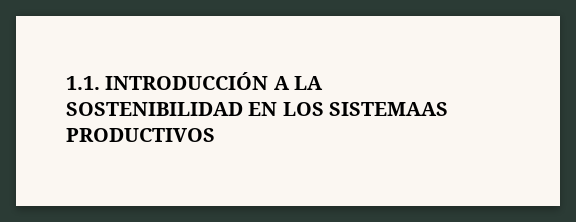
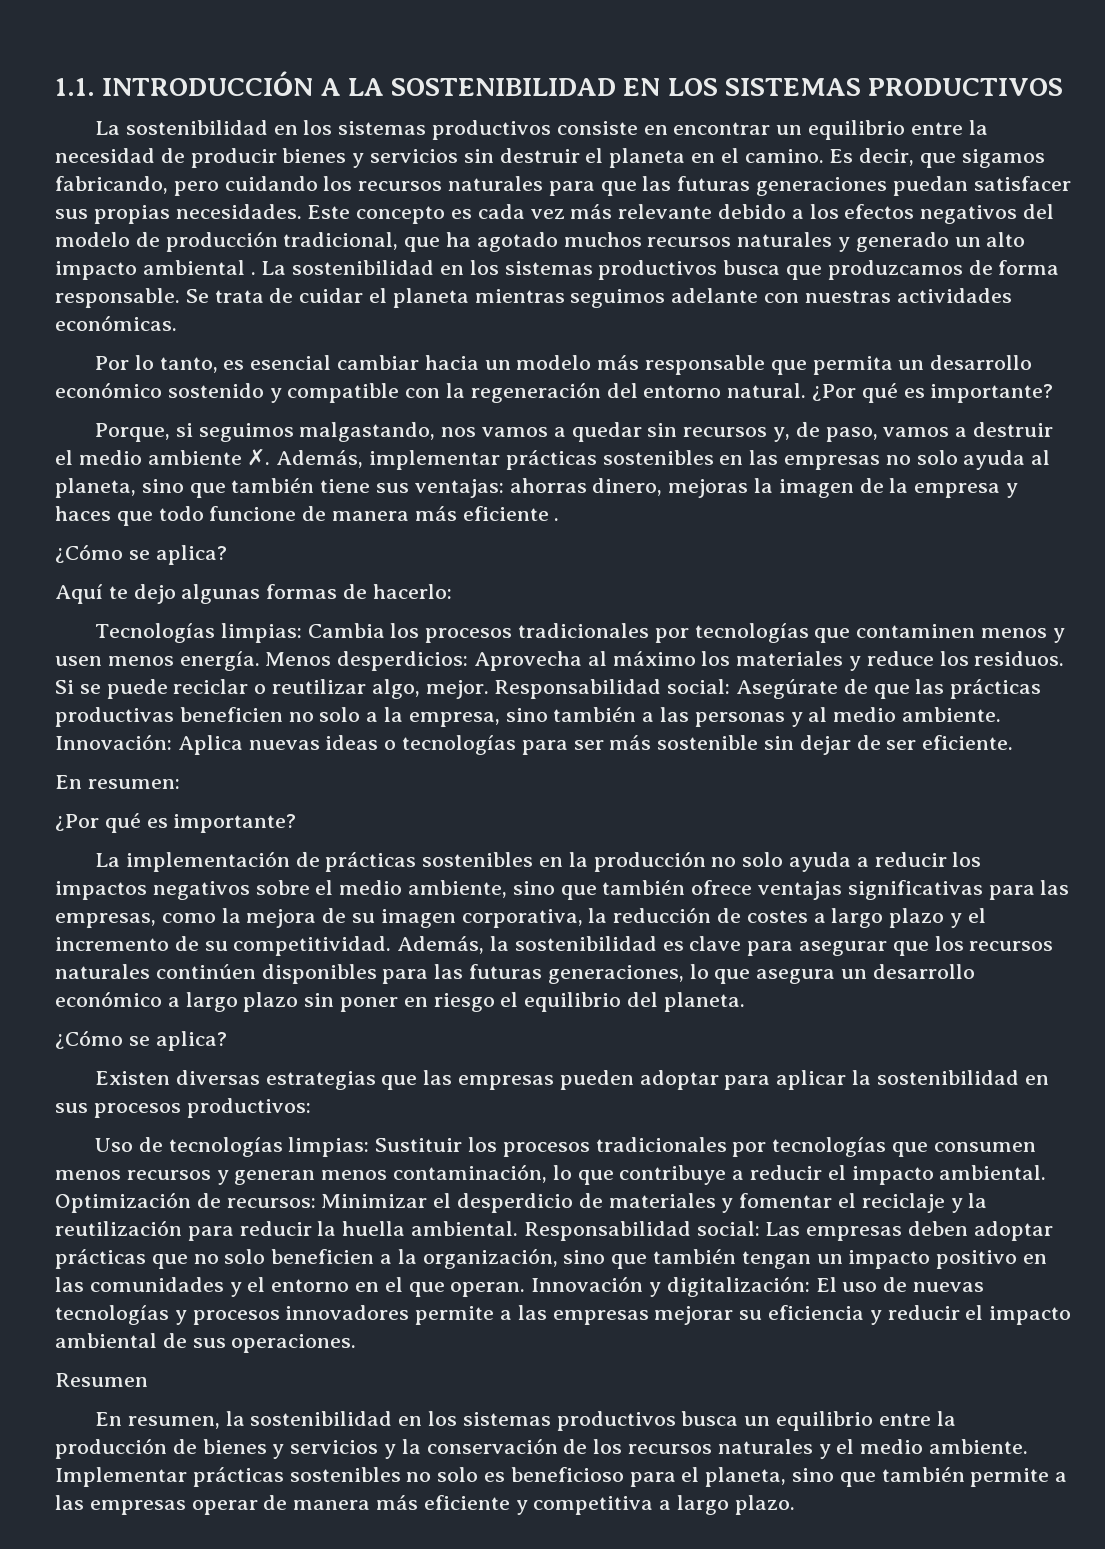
[329,102,449,116] SISTEMAAS -> [725,78,862,96] SISTEMAS
(215, 135) none -> [94,120,988,140] [55,148,1045,168] [55,176,1071,196] [55,204,1055,224] [55,231,1026,252] [55,260,1060,280] [55,288,1012,308] [55,315,177,331] [94,355,1033,375] [55,382,1054,403] [94,422,1054,442] [55,448,1051,470] [55,478,1019,498] [55,506,560,526] [55,544,227,565] [55,584,452,604] [94,623,1065,643] [55,651,1065,671] [55,679,1042,699] [55,707,1002,727] [55,734,1014,755] [55,775,180,789] [55,813,297,833] [94,851,982,872] [55,880,1070,900] [55,907,986,928] [55,936,1054,956] [55,964,975,984] [55,991,745,1012] [55,1030,227,1051] [94,1070,1049,1090] [55,1098,311,1118] [94,1137,1036,1157] [55,1164,1047,1185] [55,1192,988,1213] [55,1220,1053,1241] [55,1248,1048,1269] [55,1276,985,1297] [55,1305,1072,1325] [55,1333,357,1353] [55,1373,148,1387] [94,1411,956,1431] [55,1438,1029,1459] [55,1467,1068,1487] [55,1495,795,1515] // La sostenibilidad en los sistemas productivos consiste en encontrar un equilibrio entre la necesidad de producir bienes y servicios sin destruir el planeta en el camino. Es decir, que sigamos fabricando, pero cuidando los recursos naturales para que las futuras generaciones puedan satisfacer sus propias necesidades. Este concepto es cada vez más relevante debido a los efectos negativos del modelo de producción tradicional, que ha agotado muchos recursos naturales y generado un alto impacto ambiental . La sostenibilidad en los sistemas productivos busca que produzcamos de forma responsable. Se trata de cuidar el planeta mientras seguimos adelante con nuestras actividades económicas. // Por lo tanto, es esencial cambiar hacia un modelo más responsable que permita un desarrollo económico sostenido y compatible con la regeneración del entorno natural. ¿Por qué es importante? // Porque, si seguimos malgastando, nos vamos a quedar sin recursos y, de paso, vamos a destruir el medio ambiente ✗. Además, implementar prácticas sostenibles en las empresas no solo ayuda al planeta, sino que también tiene sus ventajas: ahorras dinero, mejoras la imagen de la empresa y haces que todo funcione de manera más eficiente . // ¿Cómo se aplica? // Aquí te dejo algunas formas de hacerlo: // Tecnologías limpias: Cambia los procesos tradicionales por tecnologías que contaminen menos y usen menos energía. Menos desperdicios: Aprovecha al máximo los materiales y reduce los residuos. Si se puede reciclar o reutilizar algo, mejor. Responsabilidad social: Asegúrate de que las prácticas productivas beneficien no solo a la empresa, sino también a las personas y al medio ambiente. Innovación: Aplica nuevas ideas o tecnologías para ser más sostenible sin dejar de ser eficiente. // En resumen: // ¿Por qué es importante? // La implementación de prácticas sostenibles en la producción no solo ayuda a reducir los impactos negativos sobre el medio ambiente, sino que también ofrece ventajas significativas para las empresas, como la mejora de su imagen corporativa, la reducción de costes a largo plazo y el incremento de su competitividad. Además, la sostenibilidad es clave para asegurar que los recursos naturales continúen disponibles para las futuras generaciones, lo que asegura un desarrollo económico a largo plazo sin poner en riesgo el equilibrio del planeta. // ¿Cómo se aplica? // Existen diversas estrategias que las empresas pueden adoptar para aplicar la sostenibilidad en sus procesos productivos: // Uso de tecnologías limpias: Sustituir los procesos tradicionales por tecnologías que consumen menos recursos y generan menos contaminación, lo que contribuye a reducir el impacto ambiental. Optimización de recursos: Minimizar el desperdicio de materiales y fomentar el reciclaje y la reutilización para reducir la huella ambiental. Responsabilidad social: Las empresas deben adoptar prácticas que no solo beneficien a la organización, sino que también tengan un impacto positivo en las comunidades y el entorno en el que operan. Innovación y digitalización: El uso de nuevas tecnologías y procesos innovadores permite a las empresas mejorar su eficiencia y reducir el impacto ambiental de sus operaciones. // Resumen // En resumen, la sostenibilidad en los sistemas productivos busca un equilibrio entre la producción de bienes y servicios y la conservación de los recursos naturales y el medio ambiente. Implementar prácticas sostenibles no solo es beneficioso para el planeta, sino que también permite a las empresas operar de manera más eficiente y competitiva a largo plazo.

